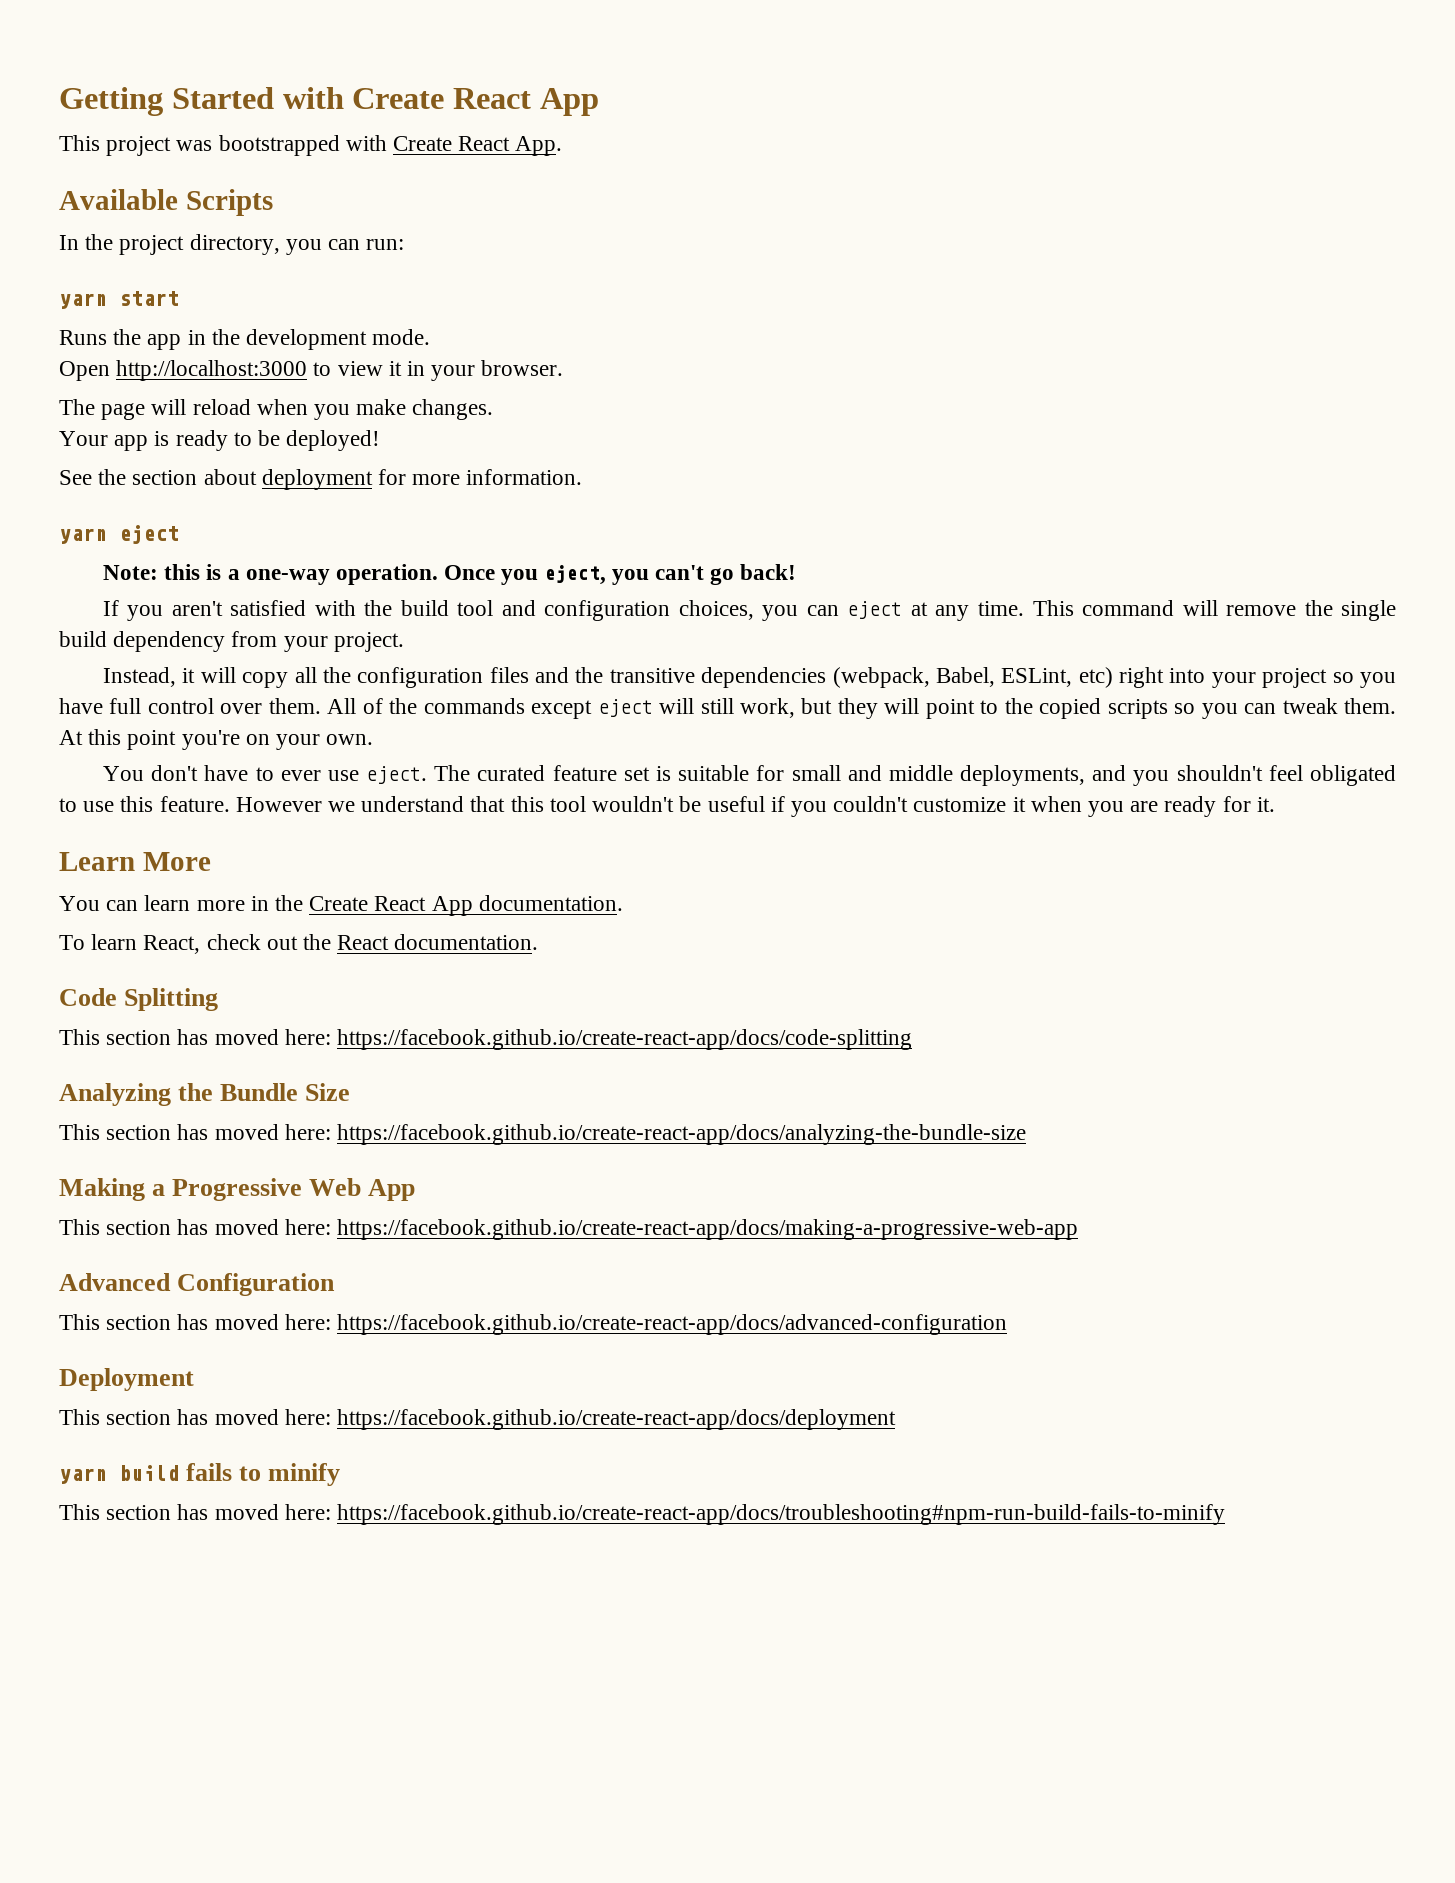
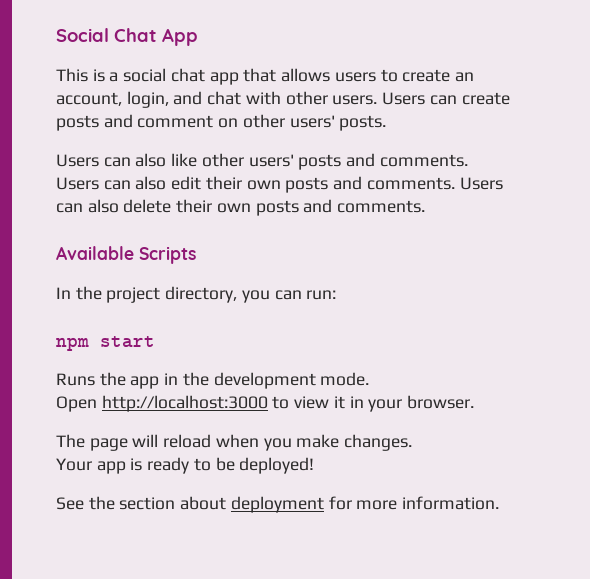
[59,87,599,116] [59,135,563,156] Getting Started with Create React App // This project was bootstrapped with Create React App. -> [56,28,198,46] [56,68,474,85] [56,91,510,108] [56,114,387,131] [56,153,468,170] [56,176,503,193] [56,199,426,216] Social Chat App // This is a social chat app that allows users to create an account, login, and chat with other users. Users can create posts and comment on other users' posts. // Users can also like other users' posts and comments. Users can also edit their own posts and comments. Users can also delete their own posts and comments.
[59,293,107,309] yarn -> [56,337,89,351] npm
[59,525,179,544] [102,564,797,585] [102,600,1396,621] [59,631,404,652] [102,667,1396,688] [59,698,1397,719] [59,729,374,750] [102,765,1396,786] [59,796,1275,817] [59,852,211,871] [59,895,623,916] [59,934,539,954] [59,988,219,1011] [59,1029,913,1050] [59,1083,351,1106] [59,1124,1027,1145] [59,1178,416,1201] [59,1219,1079,1240] [59,1273,336,1296] [59,1314,1008,1335] [59,1368,194,1391] [59,1409,897,1430] [59,1463,341,1486] [59,1504,1226,1525] // yarn eject // Note: this is a one-way operation. Once you eject, you can't go back! // If you aren't satisfied with the build tool and configuration choices, you can eject at any time. This command will remove the single build dependency from your project. // Instead, it will copy all the configuration files and the transitive dependencies (webpack, Babel, ESLint, etc) right into your project so you have full control over them. All of the commands except eject will still work, but they will point to the copied scripts so you can tweak them. At this point you're on your own. // You don't have to ever use eject. The curated feature set is suitable for small and middle deployments, and you shouldn't feel obligated to use this feature. However we understand that this tool wouldn't be useful if you couldn't customize it when you are ready for it. // Learn More // You can learn more in the Create React App documentation. // To learn React, check out the React documentation. // Code Splitting // This section has moved here: https://facebook.github.io/create-react-app/docs/code-splitting // Analyzing the Bundle Size // This section has moved here: https://facebook.github.io/create-react-app/docs/analyzing-the-bundle-size // Making a Progressive Web App // This section has moved here: https://facebook.github.io/create-react-app/docs/making-a-progressive-web-app // Advanced Configuration // This section has moved here: https://facebook.github.io/create-react-app/docs/advanced-configuration // Deployment // This section has moved here: https://facebook.github.io/create-react-app/docs/deployment // yarn build fails to minify // This section has moved here: https://facebook.github.io/create-react-app/docs/troubleshooting#npm-run-build-fails-to-minify -> (500, 503) none

